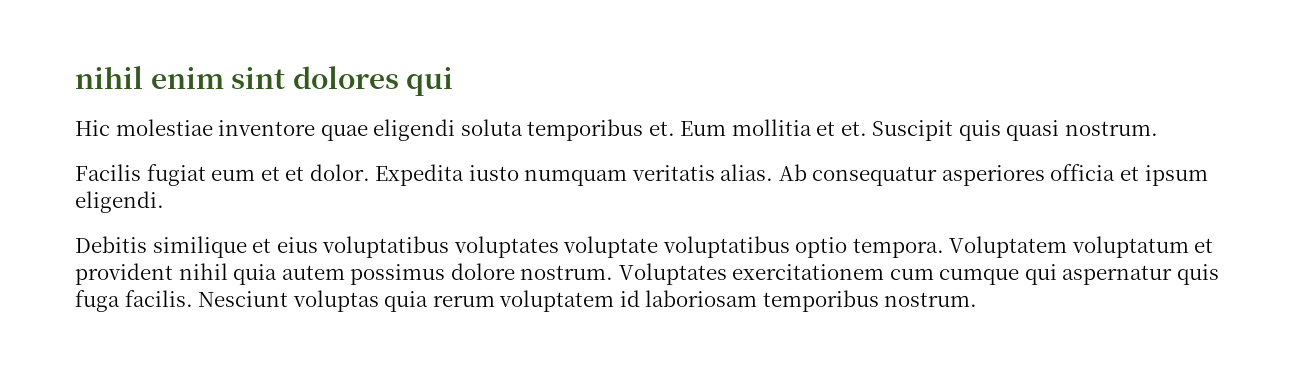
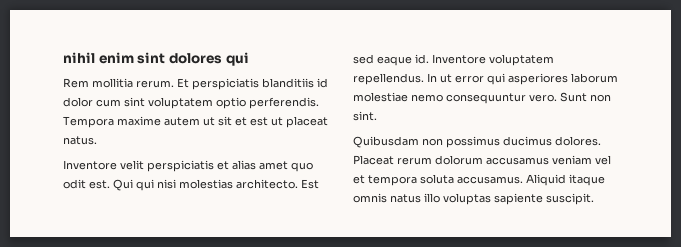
[75,119,1159,141] [75,164,1208,186] [75,191,164,213] [75,236,1214,258] [75,263,1219,285] [75,290,978,312] Hic molestiae inventore quae eligendi soluta temporibus et. Eum mollitia et et. Suscipit quis quasi nostrum. // Facilis fugiat eum et et dolor. Expedita iusto numquam veritatis alias. Ab consequatur asperiores officia et ipsum eligendi. // Debitis similique et eius voluptatibus voluptates voluptate voluptatibus optio tempora. Voluptatem voluptatum et provident nihil quia autem possimus dolore nostrum. Voluptates exercitationem cum cumque qui aspernatur quis fuga facilis. Nesciunt voluptas quia rerum voluptatem id laboriosam temporibus nostrum. -> [63,78,328,90] [63,97,319,109] [63,116,328,128] [63,136,97,145] [63,160,313,172] [63,179,319,191] [353,54,554,66] [353,73,618,85] [353,92,611,104] [353,111,377,121] [353,136,601,148] [353,155,611,165] [353,174,605,186] [353,193,594,205] Rem mollitia rerum. Et perspiciatis blanditiis id dolor cum sint voluptatem optio perferendis. Tempora maxime autem ut sit et est ut placeat natus. // Inventore velit perspiciatis et alias amet quo odit est. Qui qui nisi molestias architecto. Est sed eaque id. Inventore voluptatem repellendus. In ut error qui asperiores laborum molestiae nemo consequuntur vero. Sunt non sint. // Quibusdam non possimus ducimus dolores. Placeat rerum dolorum accusamus veniam vel et tempora soluta accusamus. Aliquid itaque omnis natus illo voluptas sapiente suscipit.

